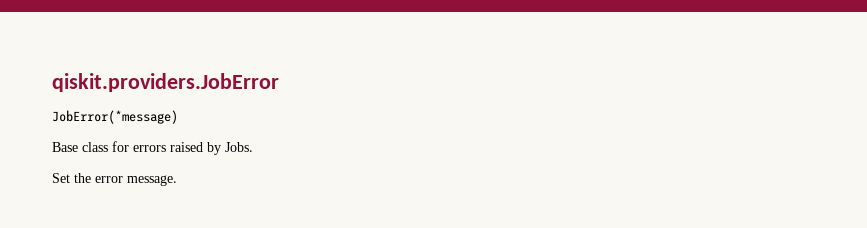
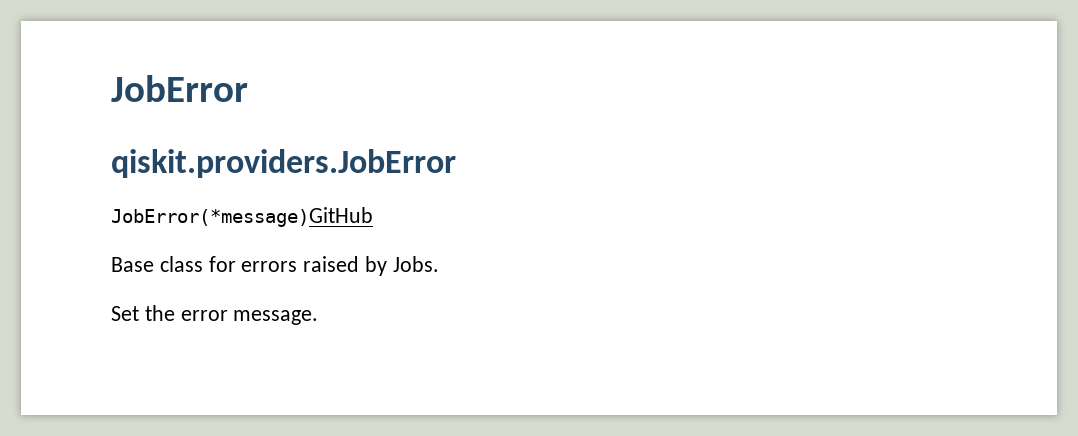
(52, 82) none -> [111,75,248,102] JobError //
[52,110,178,124] JobError(*message) -> [111,207,373,227] JobError(*message)GitHub

